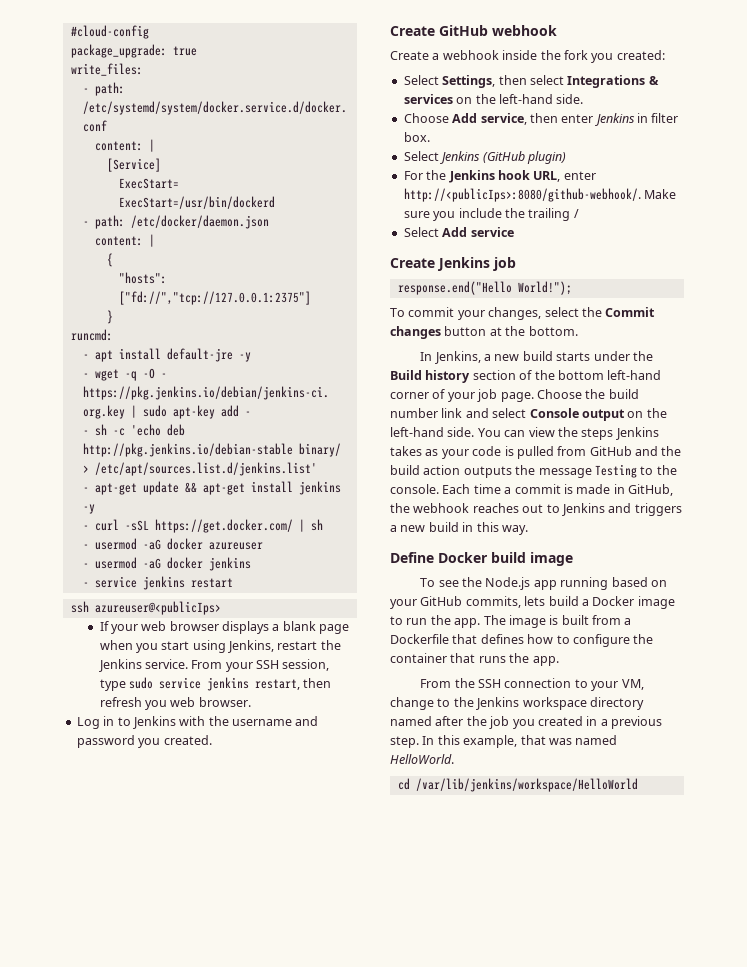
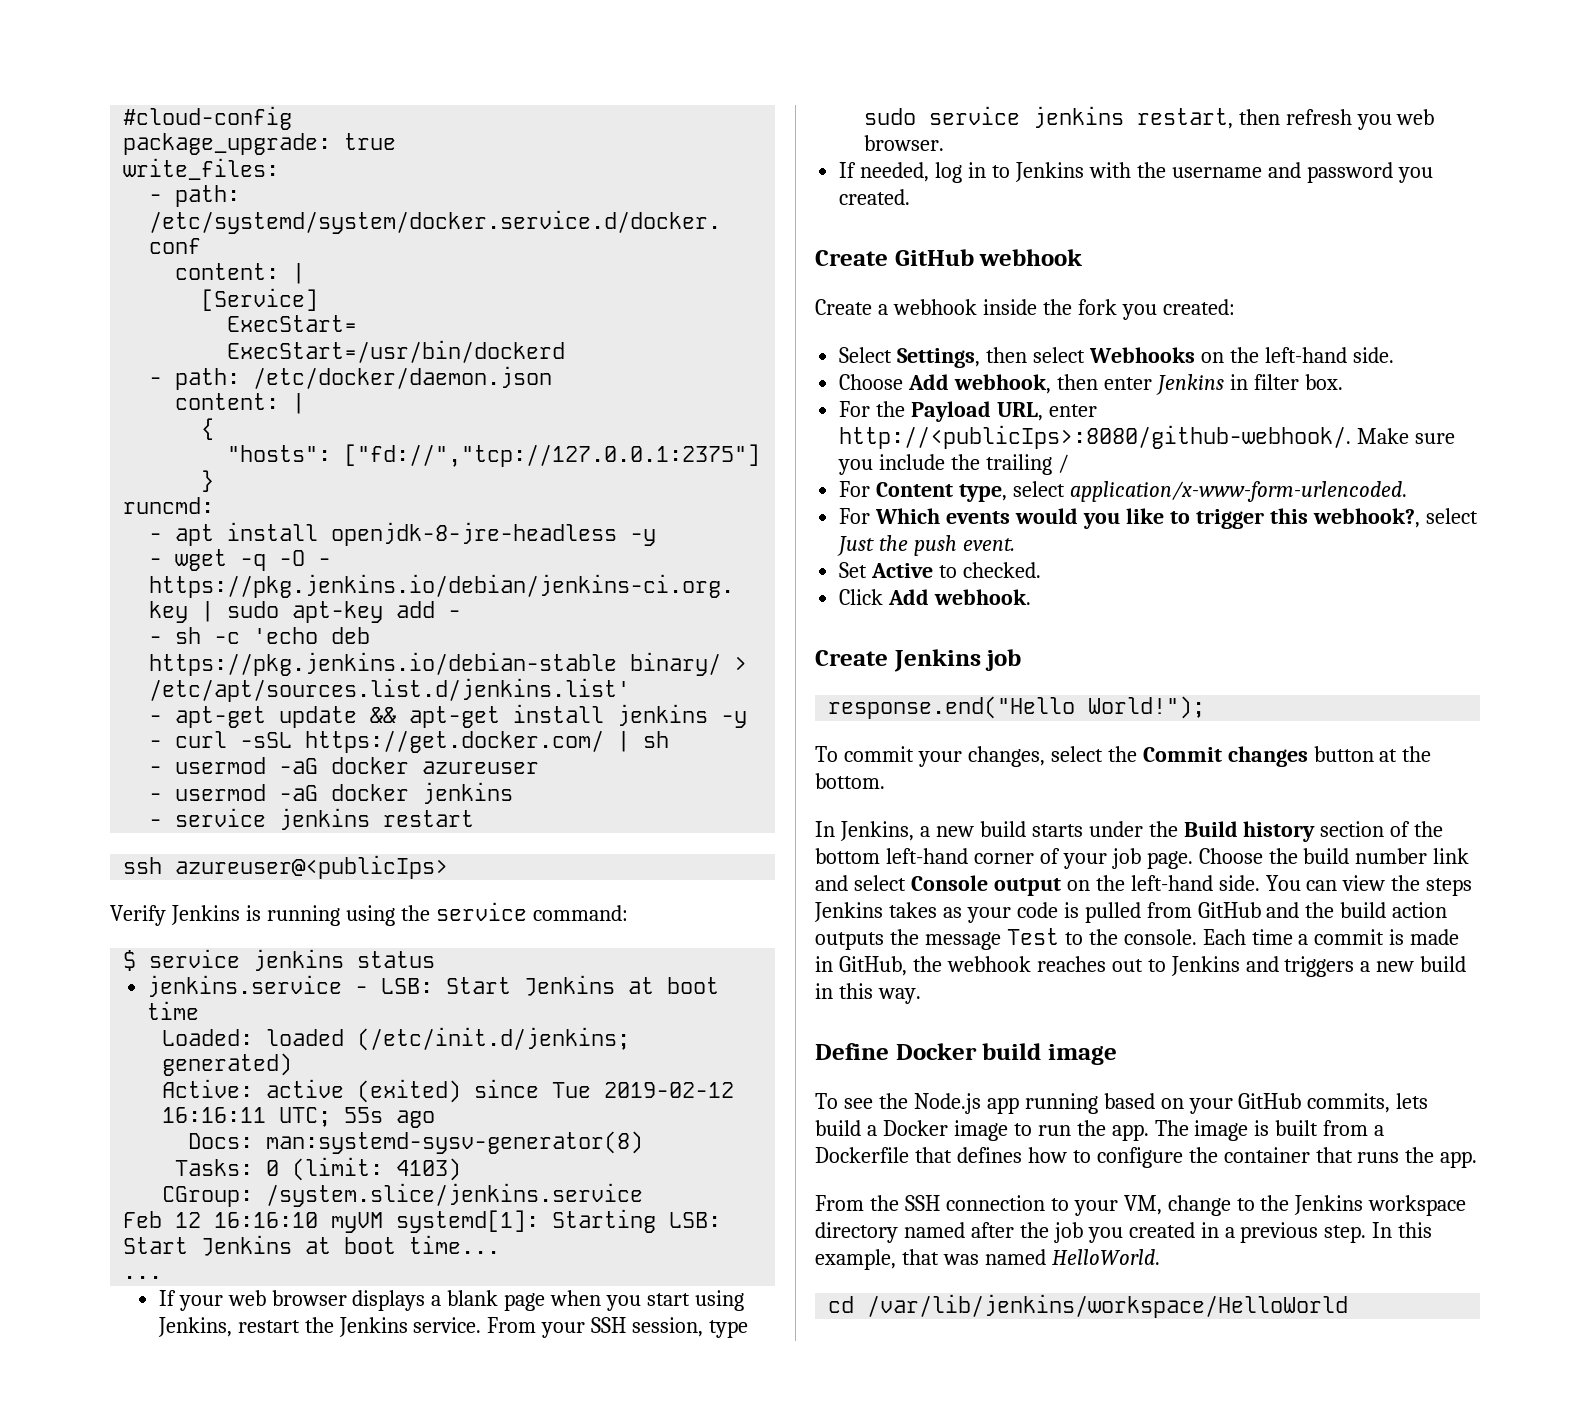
[166,348,233,362] default-jre -> [331,522,618,546] openjdk-8-jre-headless
[82,443,293,457] http://pkg.jenkins.io/debian-stable -> [149,652,618,676] https://pkg.jenkins.io/debian-stable
(221, 608) none -> [110,902,628,926] [123,949,436,971] [147,975,720,997] [147,1001,200,1020] [162,1027,631,1051] [162,1053,293,1076] [162,1079,735,1103] [162,1107,436,1128] [188,1131,644,1154] [175,1157,462,1181] [162,1183,644,1207] [123,1209,722,1233] [123,1235,501,1256] [123,1276,163,1279] // Verify Jenkins is running using the service command: // $ service jenkins status // jenkins.service - LSB: Start Jenkins at boot time // Loaded: loaded (/etc/init.d/jenkins; generated) // Active: active (exited) since Tue 2019-02-12 16:16:11 UTC; 55s ago // Docs: man:systemd-sysv-generator(8) // Tasks: 0 (limit: 4103) // CGroup: /system.slice/jenkins.service // Feb 12 16:16:10 myVM systemd[1]: Starting LSB: Start Jenkins at boot time... // ...
[76,717,100,729] Log -> [839,162,963,183] If needed, log
[567,75,659,88] [403,94,453,104] Integrations & services -> [1088,347,1195,363] Webhooks
[480,113,527,125] service, -> [954,374,1052,394] webhook,
[403,151,566,164] // Select Jenkins (GitHub plugin) -> (1343, 382) none
[448,170,530,183] Jenkins hook -> [911,401,992,422] Payload
[403,227,514,237] Select Add service -> [839,481,1407,502] [839,508,1478,529] [837,535,1016,556] [839,562,1042,578] [839,589,1032,605] For Content type, select application/x-www-form-urlencoded. // For Which events would you like to trigger this webhook?, select Just the push event. // Set Active to checked. // Click Add webhook.
[594,464,637,478] Testing -> [1006,928,1059,945] Test

